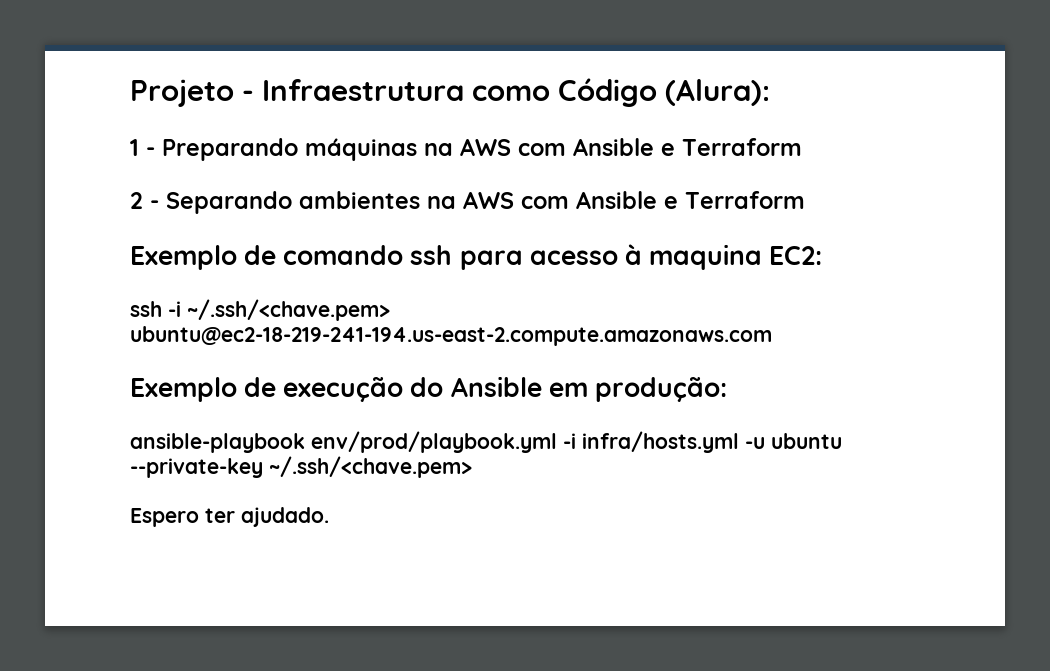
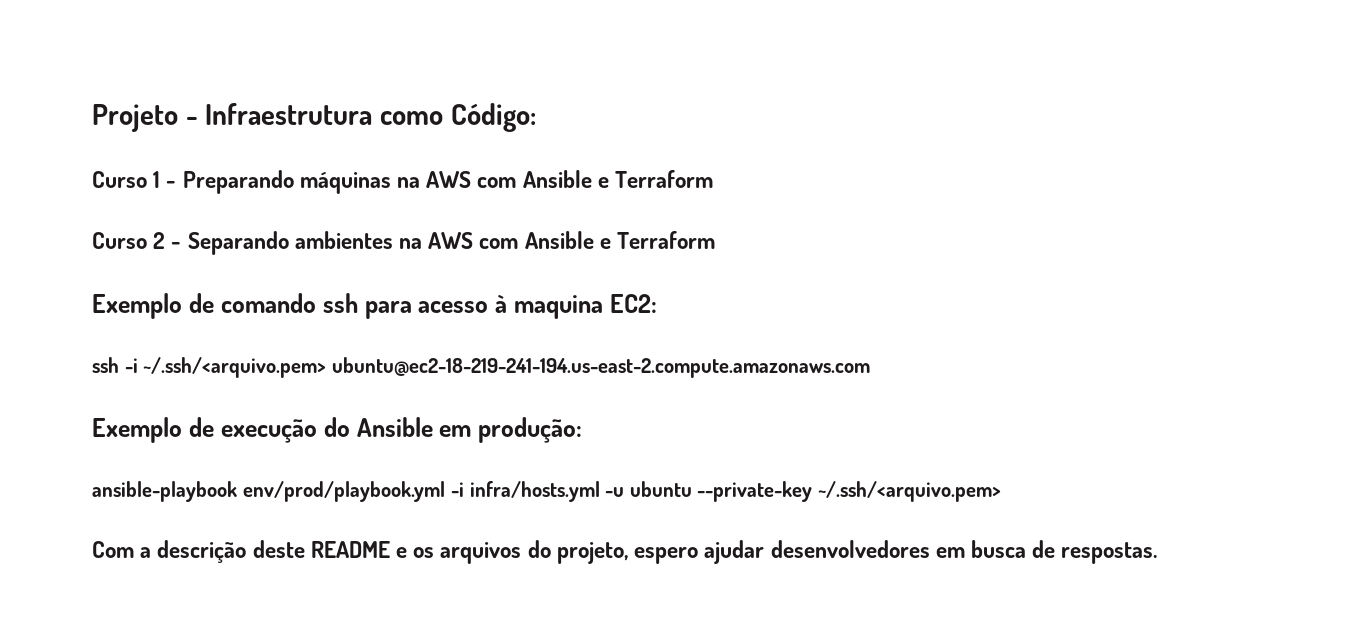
[558,78,770,107] Código (Alura): // -> [450,103,536,132] [92,171,147,188] Código: // Curso
(802, 147) none -> [92,232,147,249] Curso
[187,299,390,321] ~/.ssh/<chave.pem> -> [143,357,327,378] ~/.ssh/<arquivo.pem>
[269,456,472,478] [130,507,329,527] ~/.ssh/<chave.pem> // Espero ter ajudado. -> [817,481,1001,502] [92,540,1158,564] ~/.ssh/<arquivo.pem> // Com a descrição deste README e os arquivos do projeto, espero ajudar desenvolvedores em busca de respostas.

